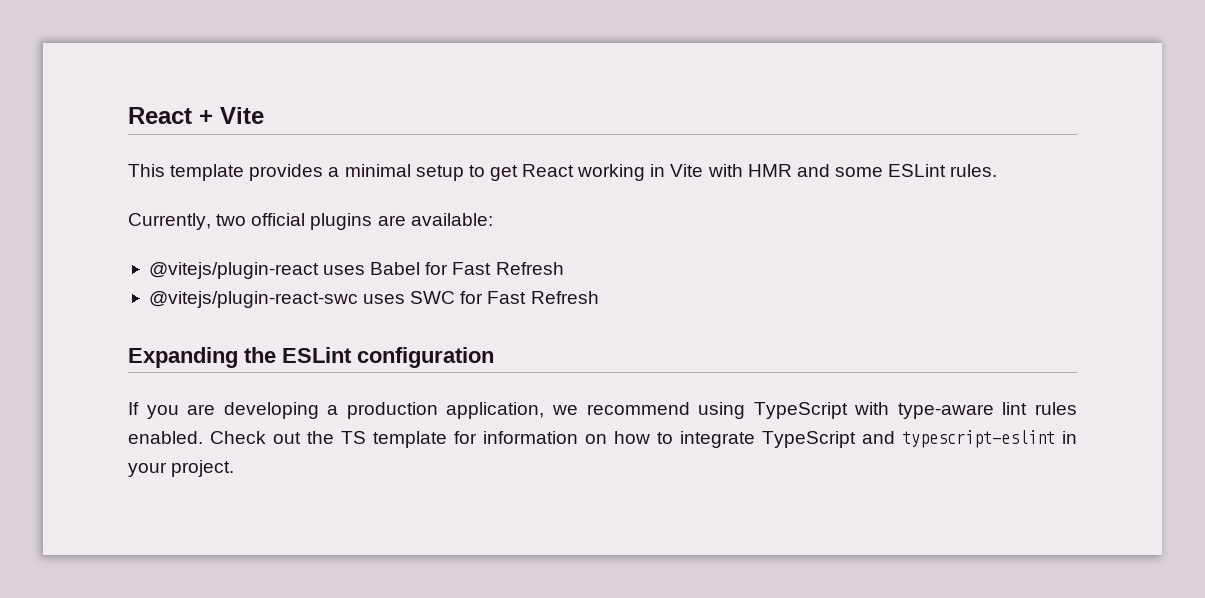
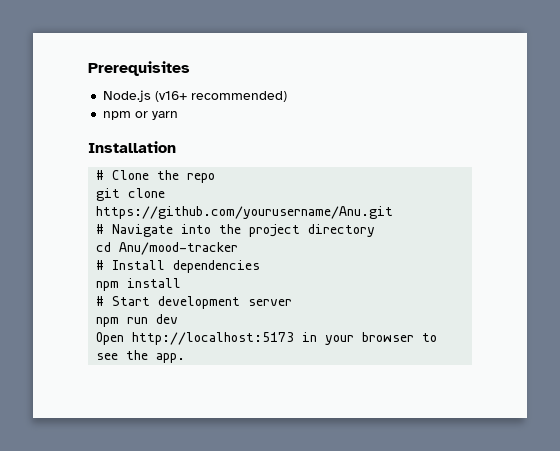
[128,107,264,124] [128,164,998,181] [128,213,493,230] [148,262,564,279] [148,291,599,308] [128,347,494,368] [128,402,1077,419] [128,430,1077,448] [128,460,235,477] React + Vite // This template provides a minimal setup to get React working in Vite with HMR and some ESLint rules. // Currently, two official plugins are available: // @vitejs/plugin-react uses Babel for Fast Refresh // @vitejs/plugin-react-swc uses SWC for Fast Refresh // Expanding the ESLint configuration // If you are developing a production application, we recommend using TypeScript with type-aware lint rules enabled. Check out the TS template for information on how to integrate TypeScript and typescript-eslint in your project. -> [88,61,190,76] [103,90,288,102] [103,111,179,120] [88,141,176,153] [96,170,216,183] [96,188,166,201] [96,206,394,219] [96,224,376,237] [96,242,239,255] [96,260,261,273] [96,278,182,291] [96,296,293,309] [96,314,179,327] [96,332,438,345] [96,350,186,363] Prerequisites // Node.js (v16+ recommended) // npm or yarn // Installation // # Clone the repo // git clone https://github.com/yourusername/Anu.git // # Navigate into the project directory // cd Anu/mood-tracker // # Install dependencies // npm install // # Start development server // npm run dev // Open http://localhost:5173 in your browser to see the app.

